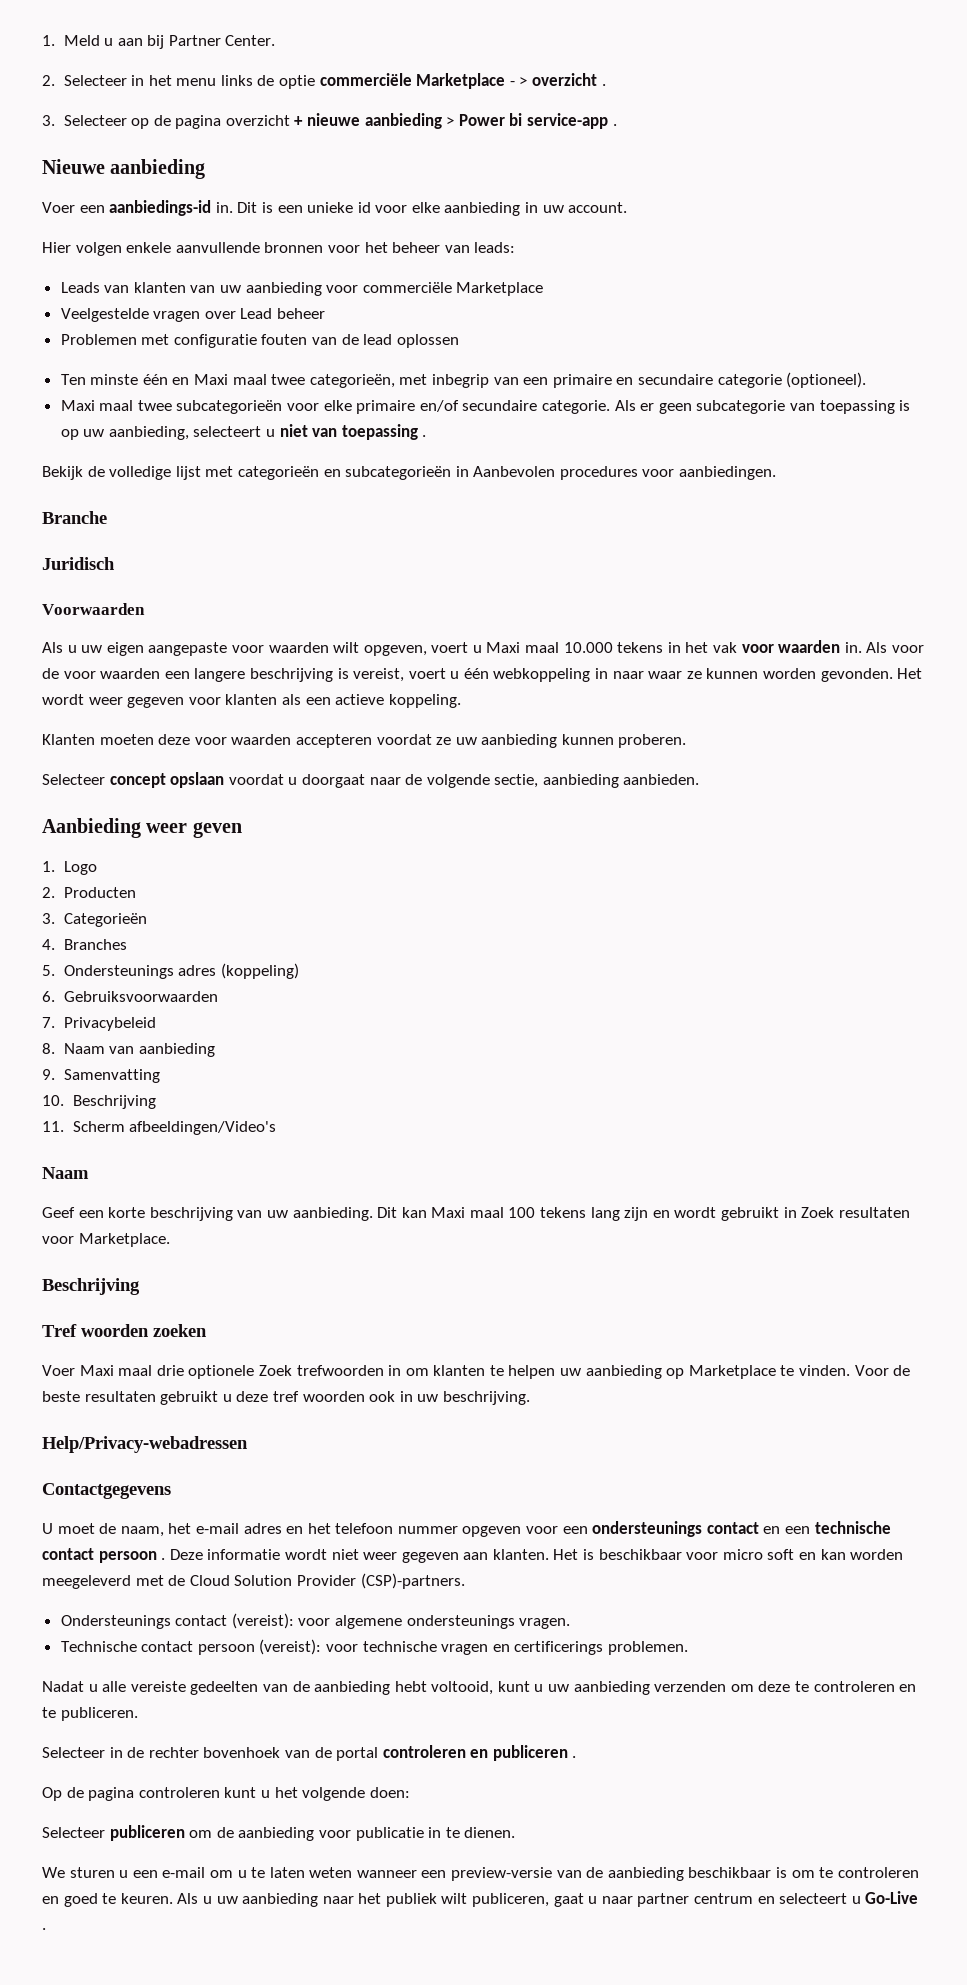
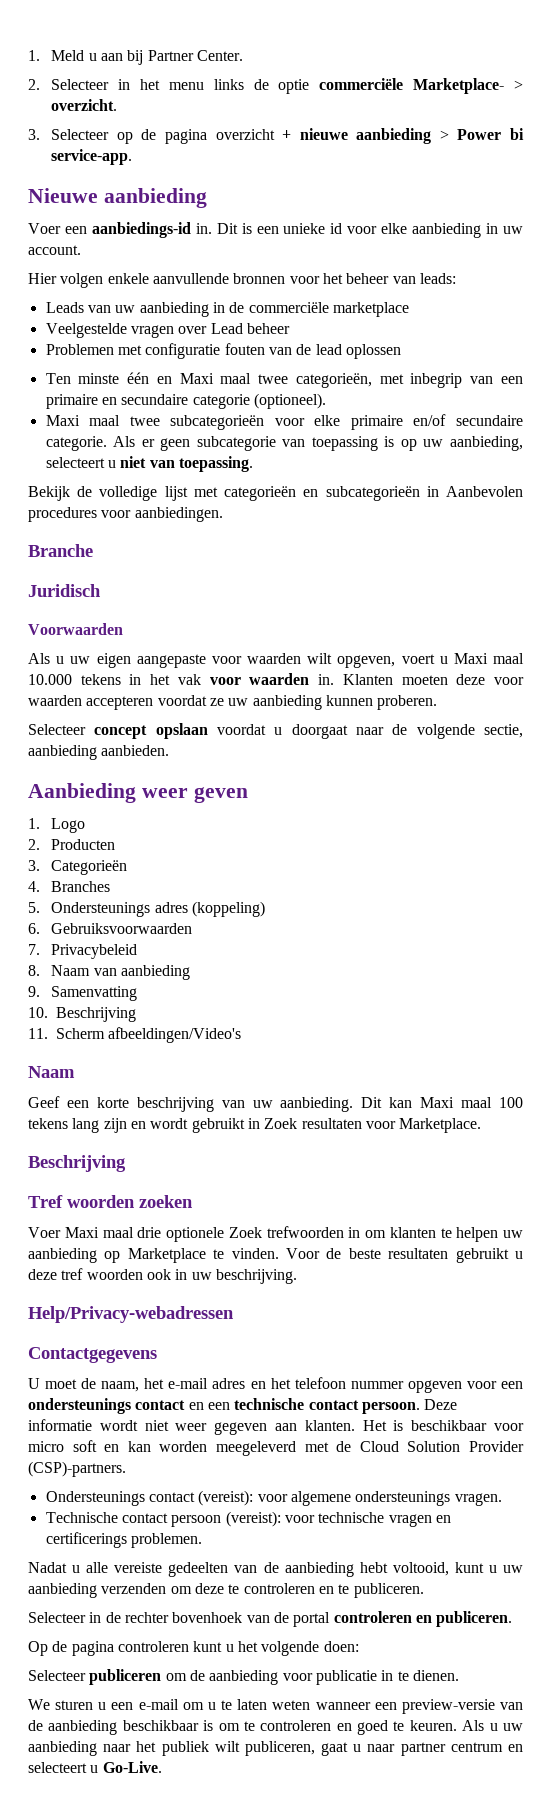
[416,73,606,89] Marketplace - > overzicht . -> [413,78,523,94] [51,99,118,111] Marketplace- > overzicht.
[526,113,617,129] service-app . -> [51,149,133,165] service-app.
[133,282,544,296] klanten van uw aanbieding voor commerciële Marketplace -> [115,302,409,317] uw aanbieding in de commerciële marketplace
[341,424,427,440] toepassing . -> [178,456,253,472] toepassing.
[866,642,924,653] [42,668,923,682] [42,694,461,708] Als voor de voor waarden een langere beschrijving is vereist, voert u één webkoppeling in naar waar ze kunnen worden gevonden. Het wordt weer gegeven voor klanten als een actieve koppeling. // -> (335, 679) none
[98,1551,166,1563] persoon . -> [361,1402,420,1414] persoon.
[492,1745,577,1761] publiceren . -> [436,1611,513,1627] publiceren.
[865,1891,919,1904] [42,1928,46,1930] Go-Live . -> [102,1761,162,1773] Go-Live.

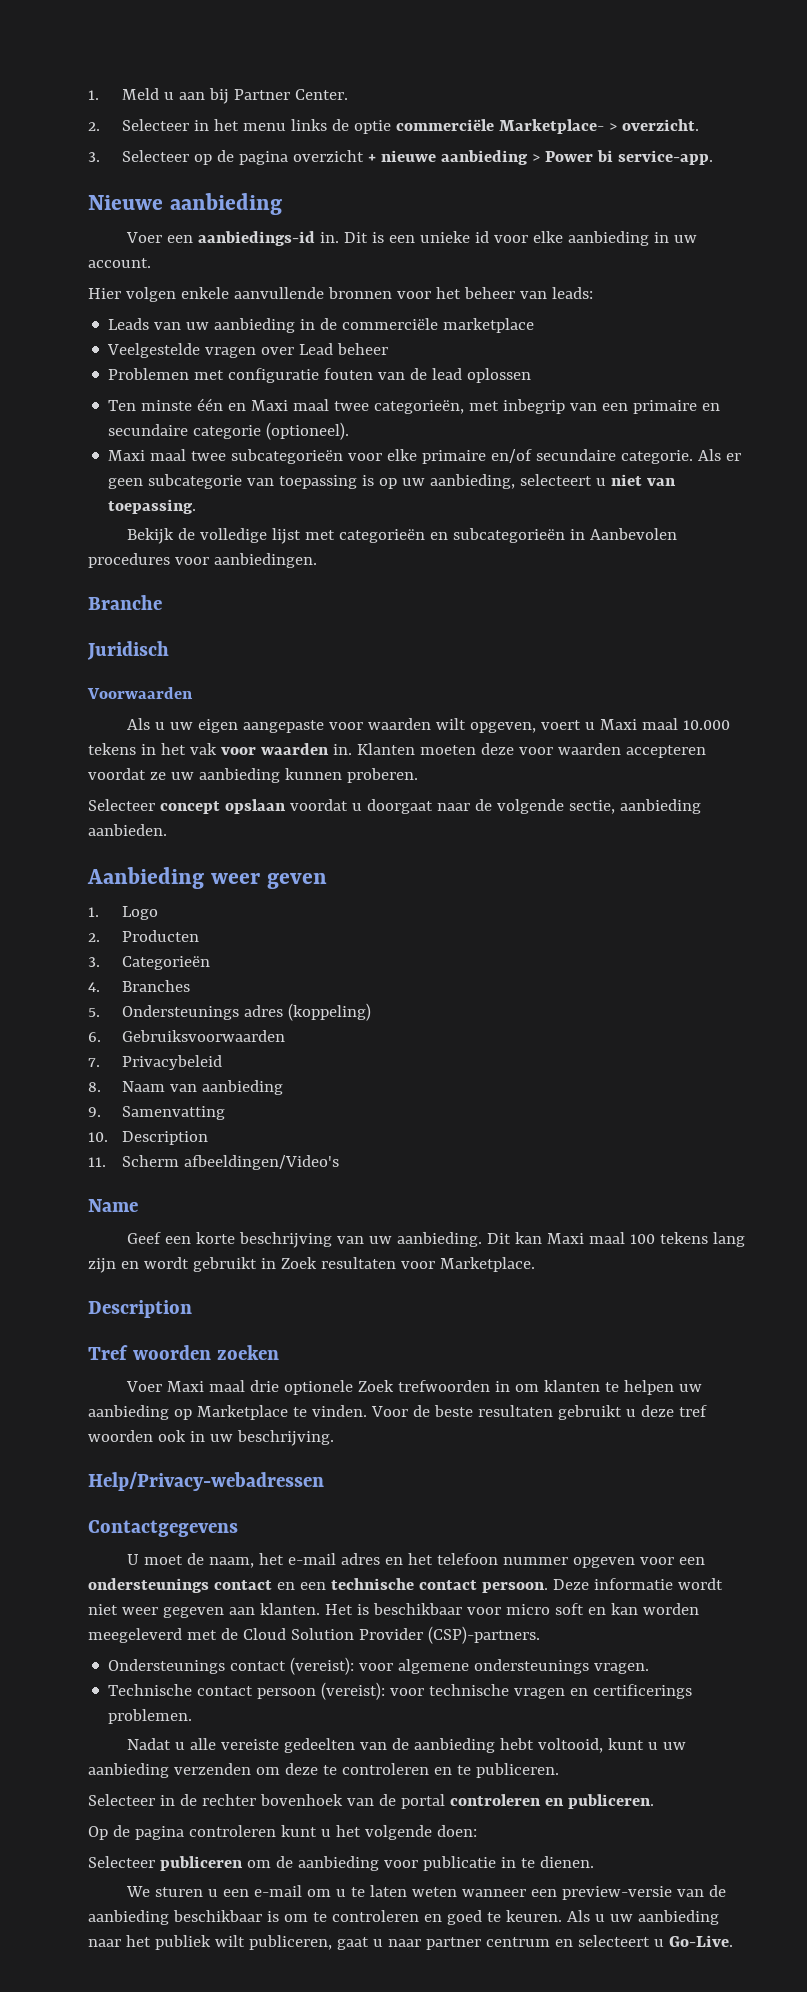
[56,1007,136,1022] Beschrijving -> [121,1131,208,1145] Description
[28,1066,75,1078] Naam -> [88,1199,138,1212] Name
[28,1155,126,1172] Beschrijving -> [88,1300,192,1318] Description

